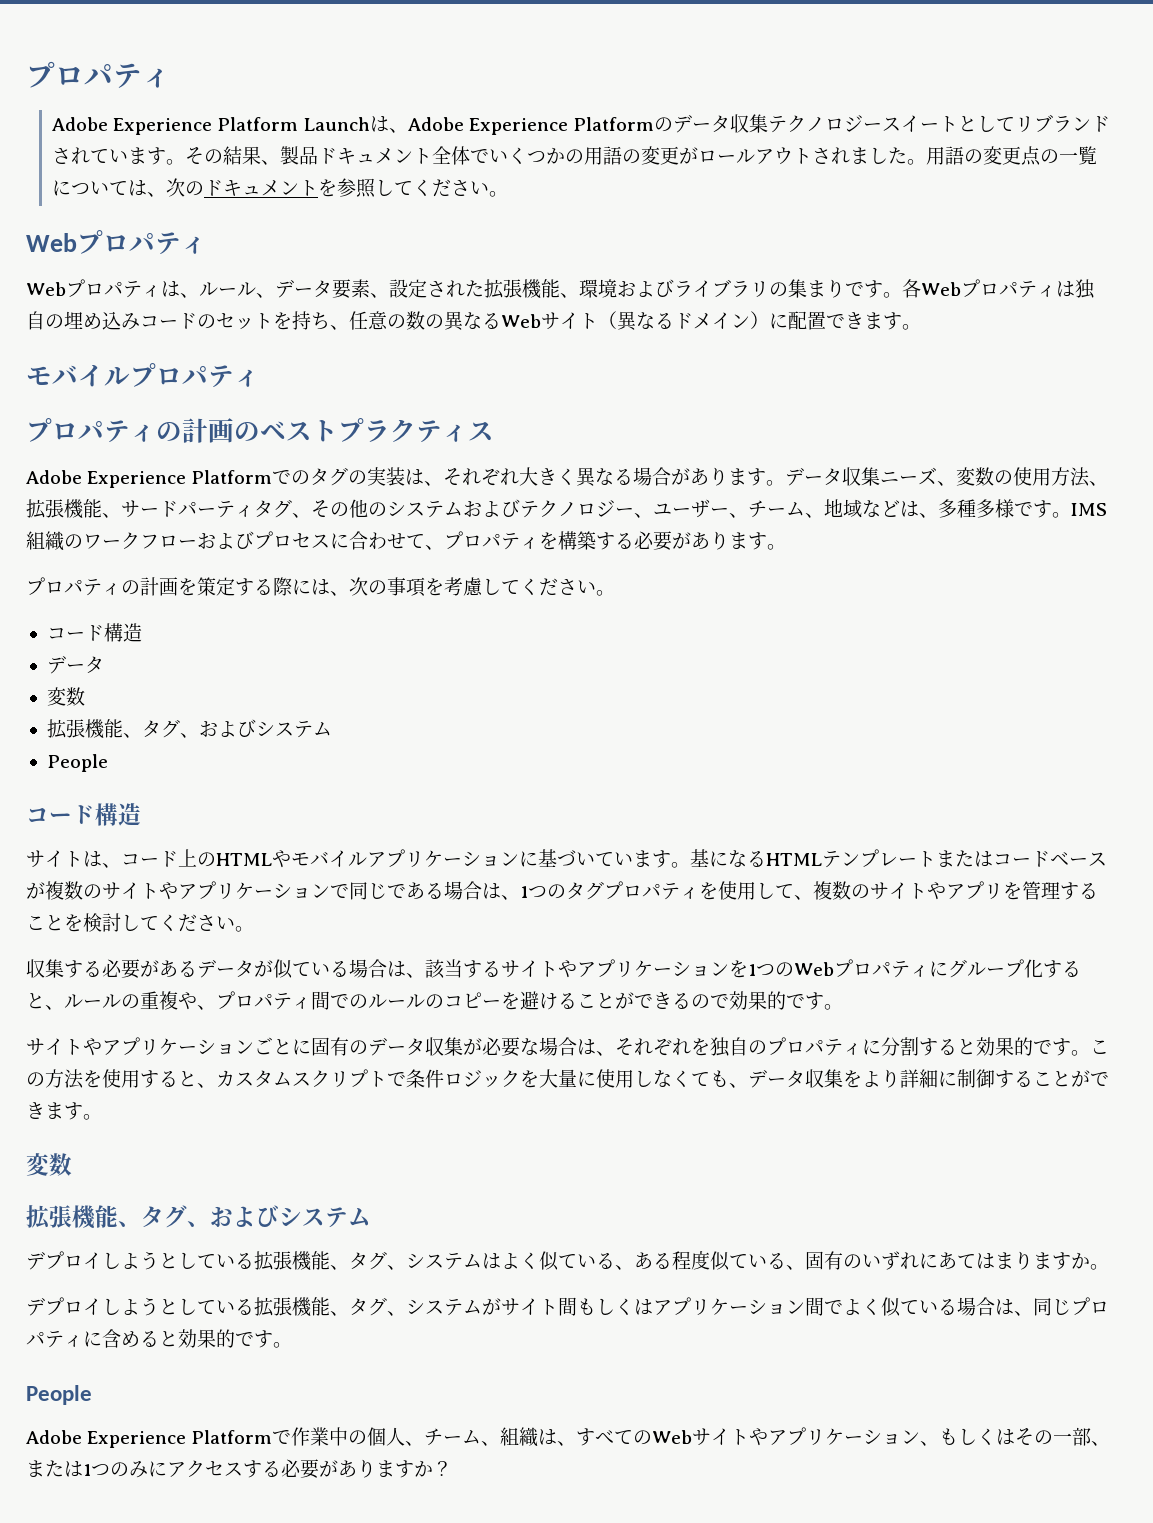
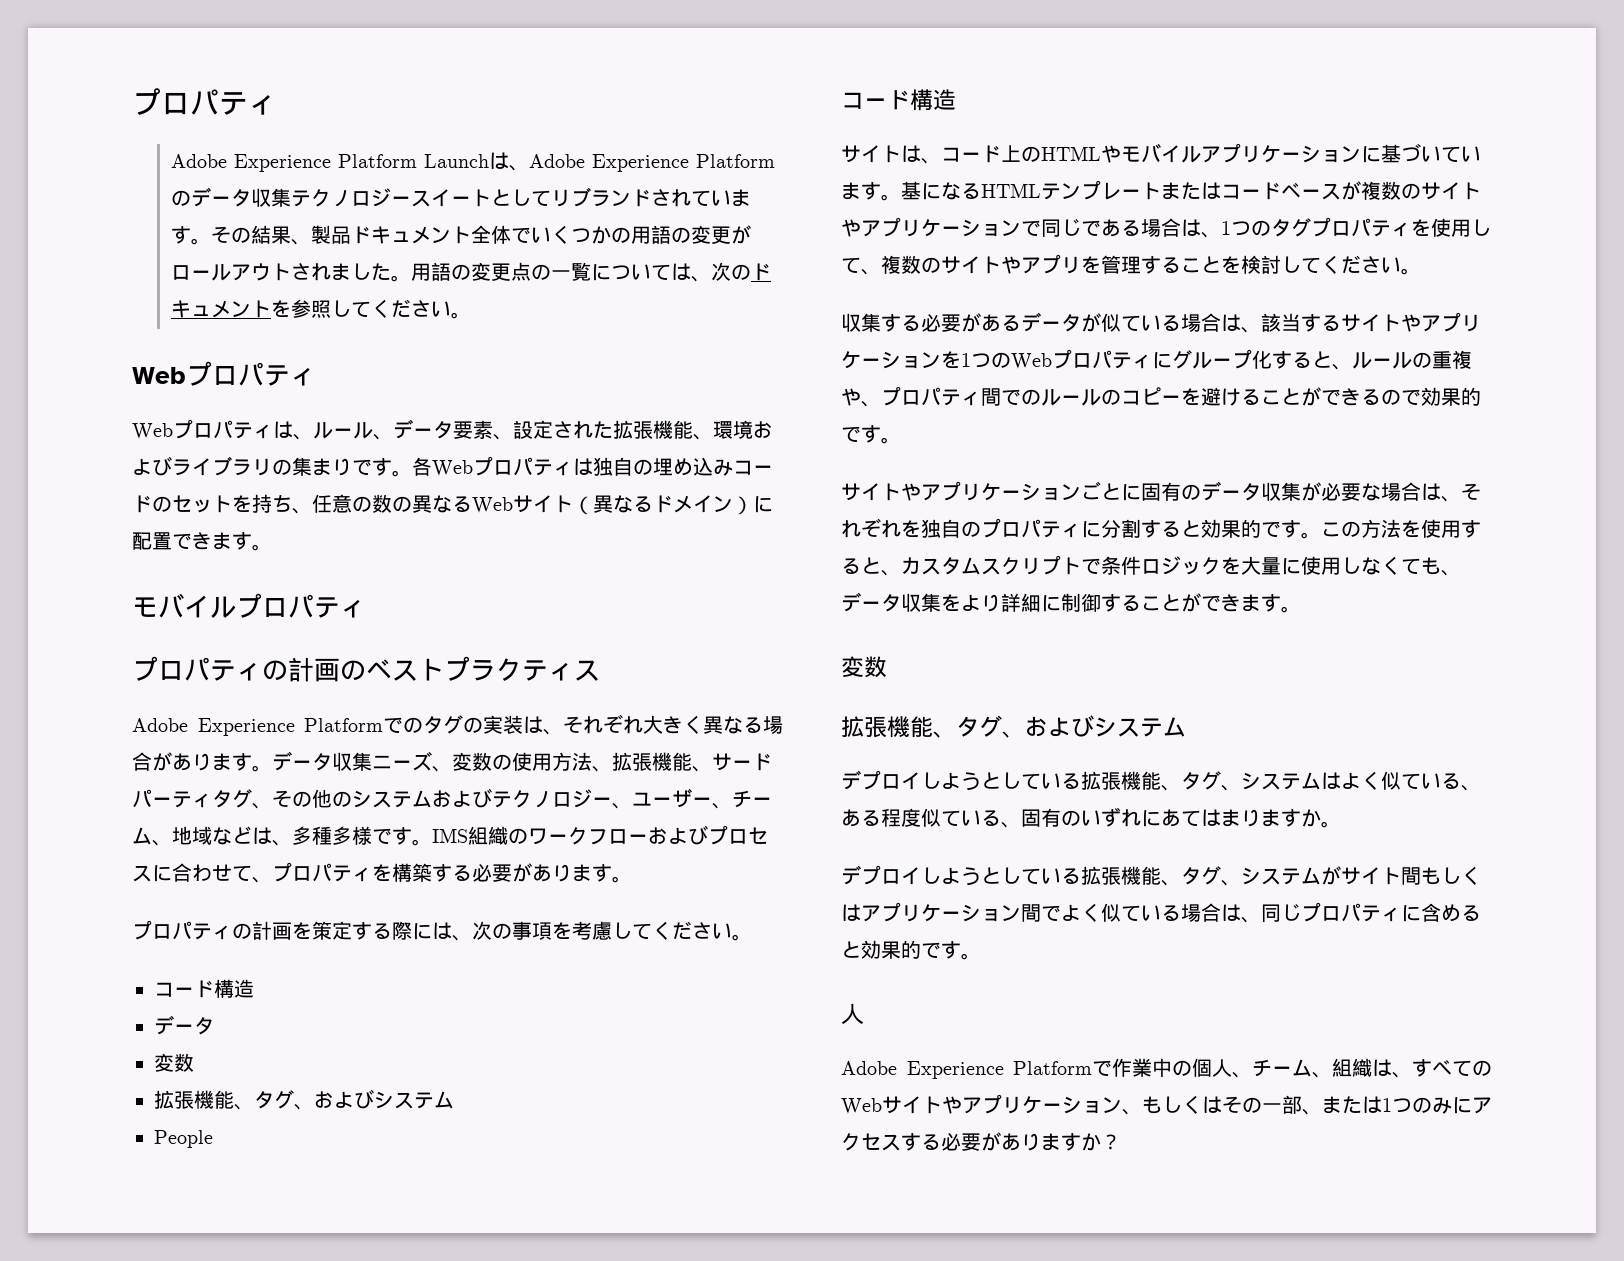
[26,1385,92,1405] People -> [841,1003,864,1025] 人

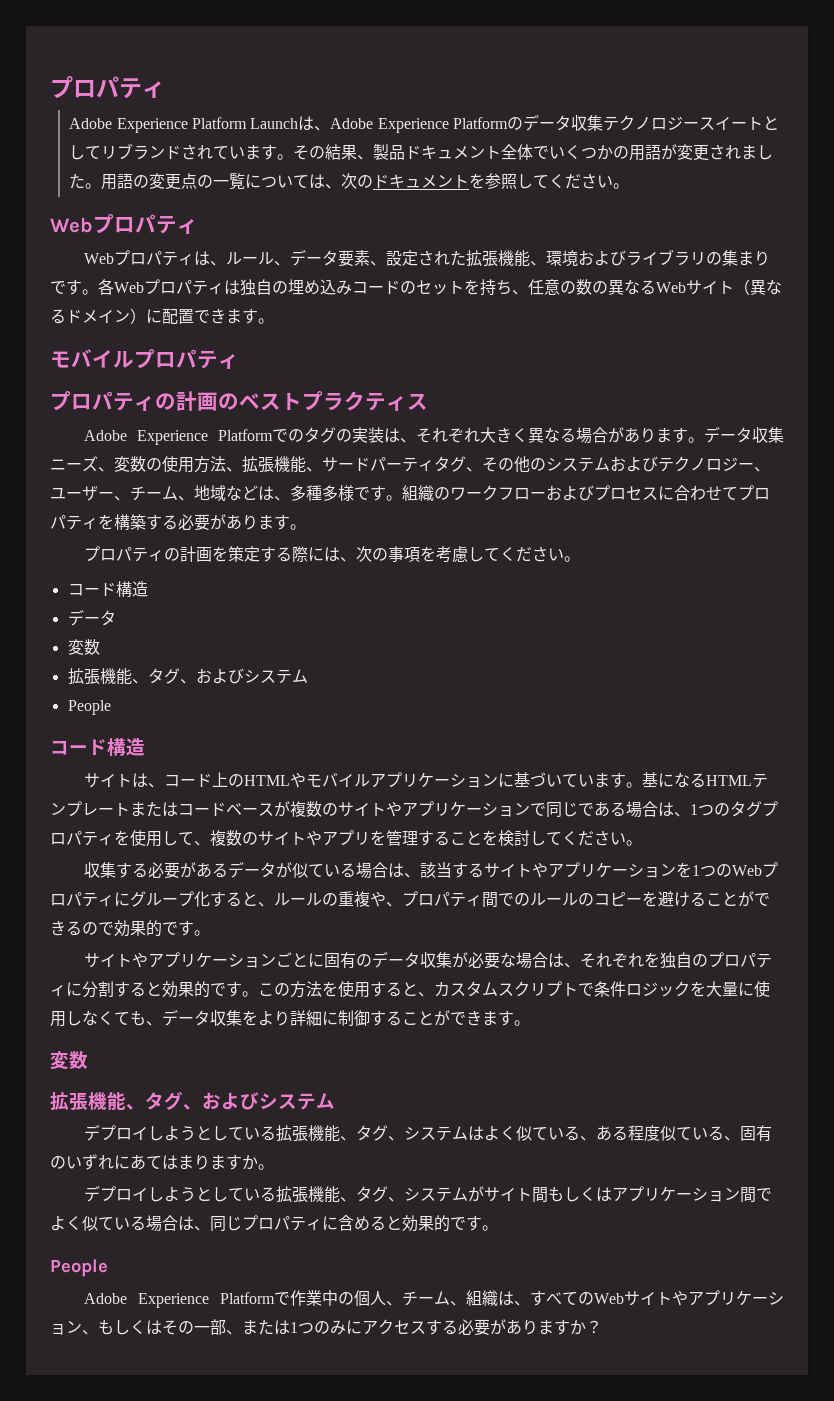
[671,225,752,244] [171,263,292,281] の変更がロールアウト -> [661,144,710,161] が変更
[432,828,468,843] IMS -> (402, 498) none
[252,877,272,883] 、 -> (738, 493) none
[841,1003,864,1025] 人 -> [50,1259,108,1277] People

